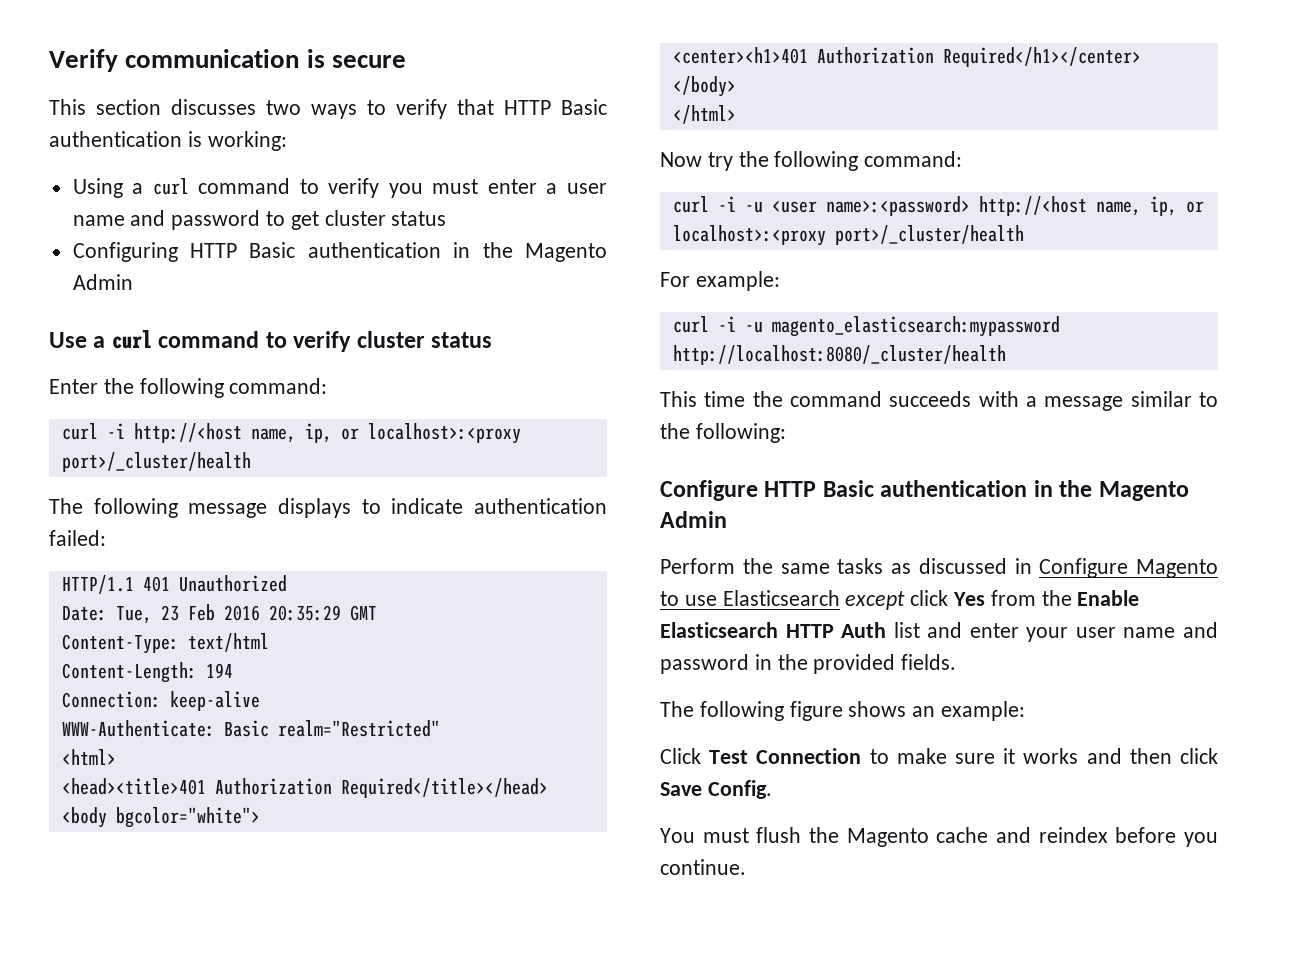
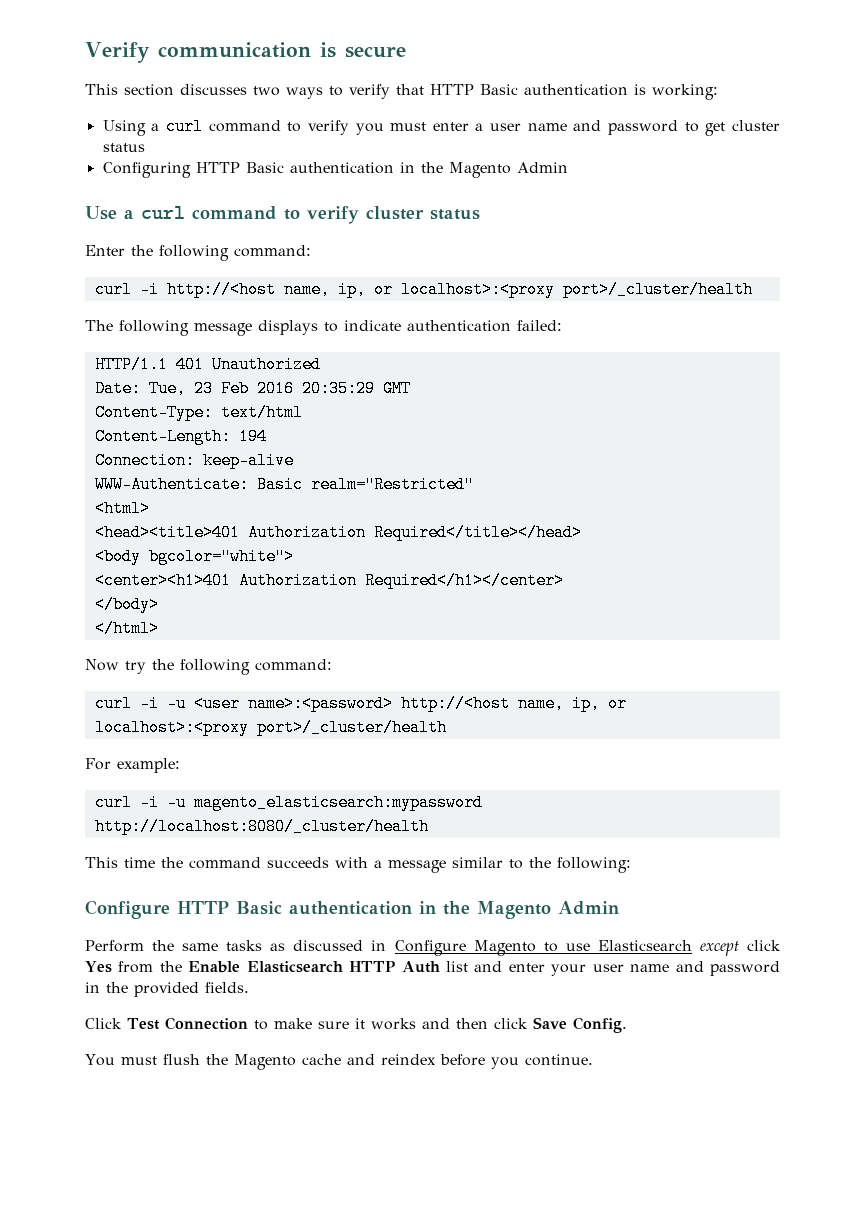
[660,701,1026,721] // The following figure shows an example: -> (249, 987) none

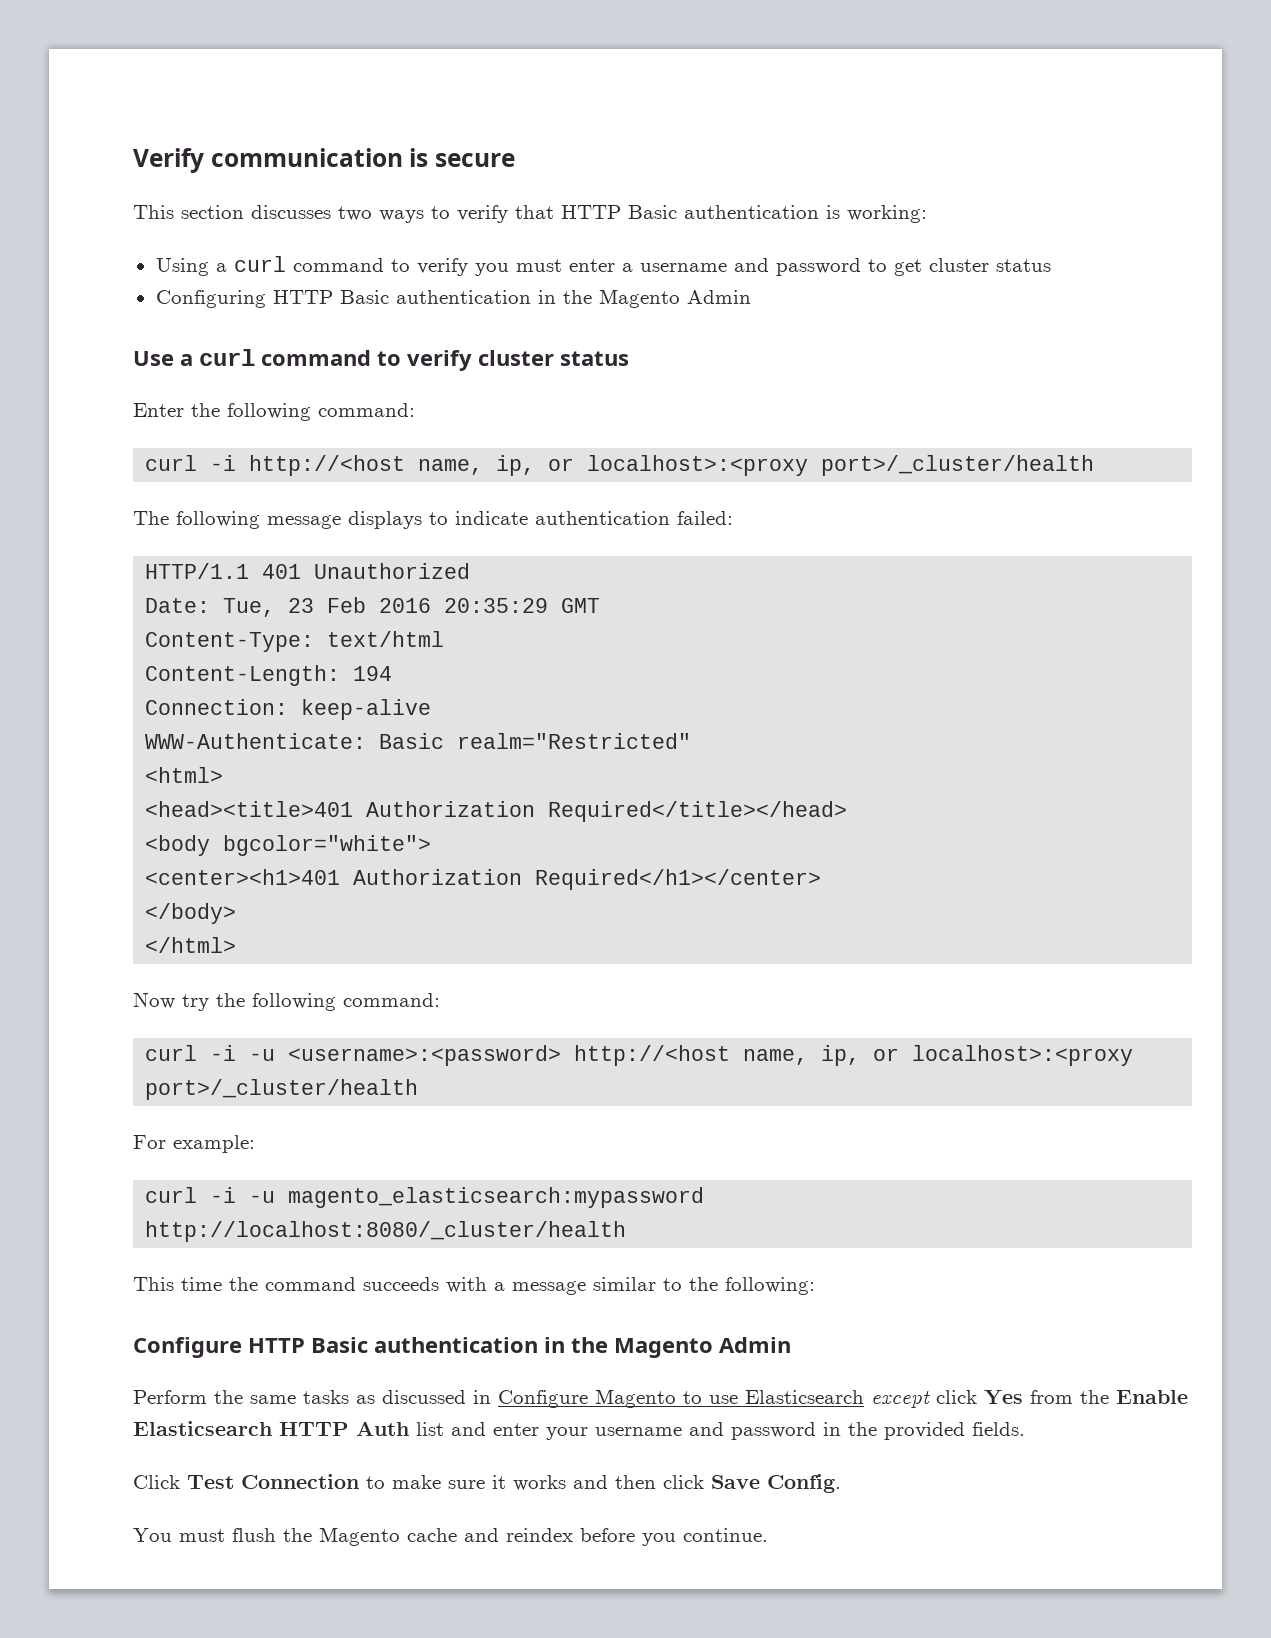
[490,123,567,131] user name -> [639,263,727,272] username
[193,695,393,712] <user name>:<password> -> [288,1045,562,1066] <username>:<password>
[592,964,670,972] user name -> [595,1427,682,1436] username

